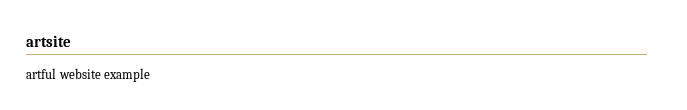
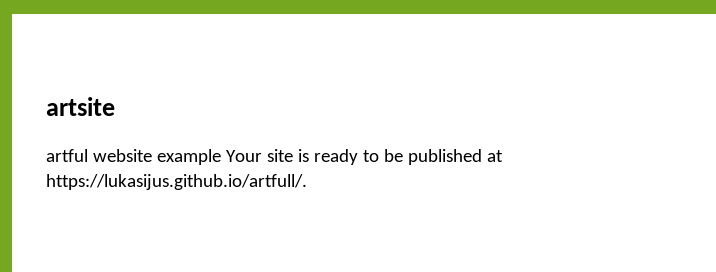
(151, 75) none -> [225,149,503,165] [46,174,307,190] Your site is ready to be published at https://lukasijus.github.io/artfull/.

